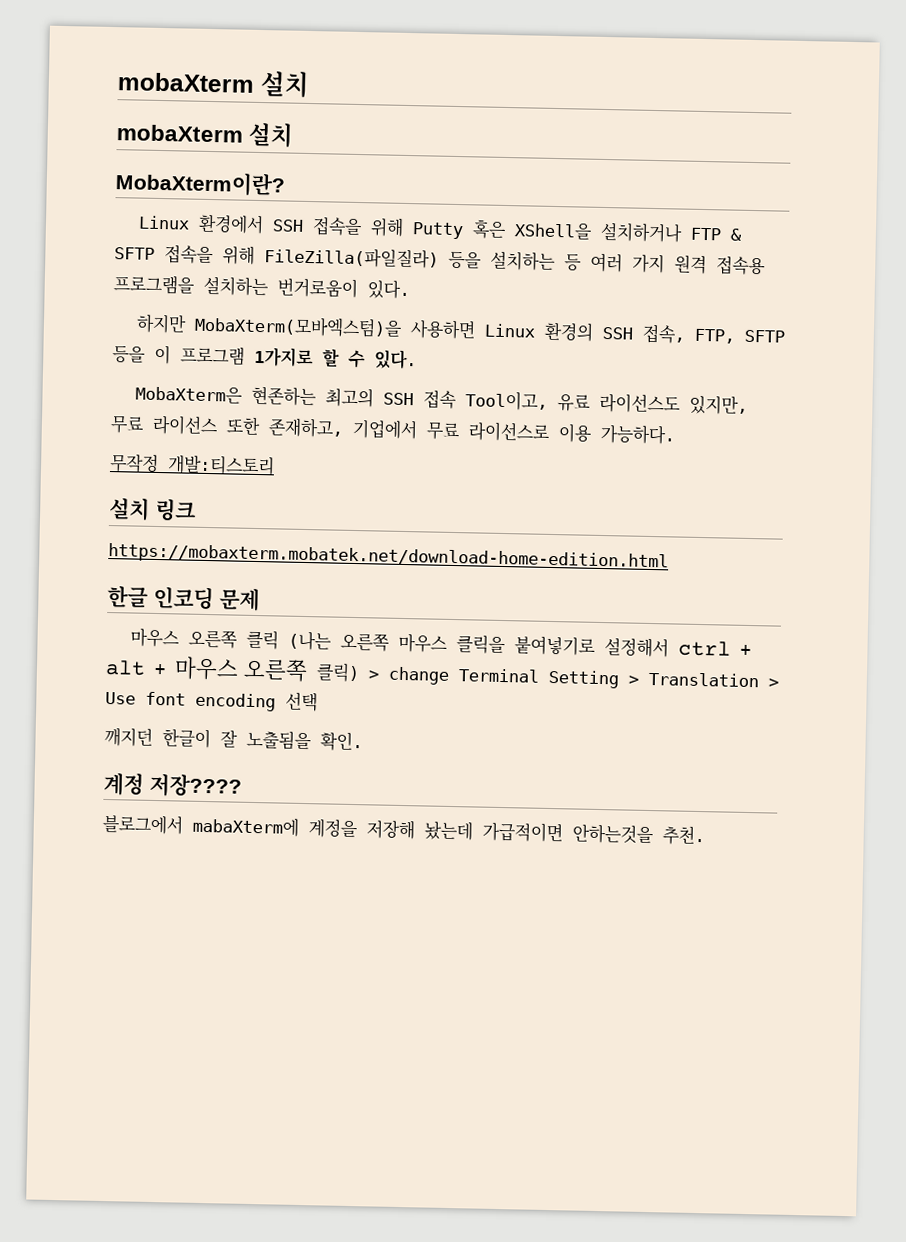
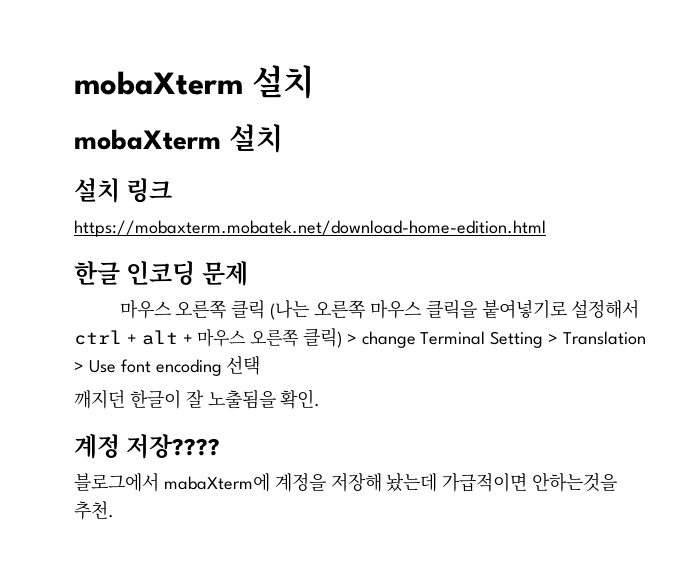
[115,170,286,197] [138,213,743,243] [114,244,766,276] [113,274,410,300] [136,313,786,344] [112,344,417,370] [135,385,749,415] [110,414,675,445] [109,454,275,476] // MobaXterm이란? // Linux 환경에서 SSH 접속을 위해 Putty 혹은 XShell을 설치하거나 FTP & SFTP 접속을 위해 FileZilla(파일질라) 등을 설치하는 등 여러 가지 원격 접속용 프로그램을 설치하는 번거로움이 있다. // 하지만 MobaXterm(모바엑스텀)을 사용하면 Linux 환경의 SSH 접속, FTP, SFTP 등을 이 프로그램 1가지로 할 수 있다. // MobaXterm은 현존하는 최고의 SSH 접속 Tool이고, 유료 라이선스도 있지만, 무료 라이선스 또한 존재하고, 기업에서 무료 라이선스로 이용 가능하다. // 무작정 개발:티스토리 -> (283, 138) none

